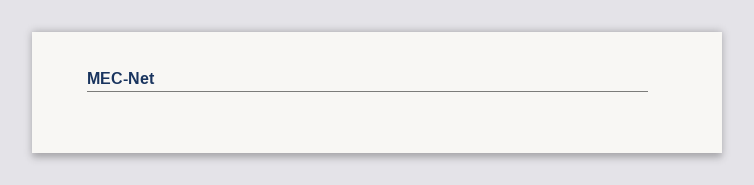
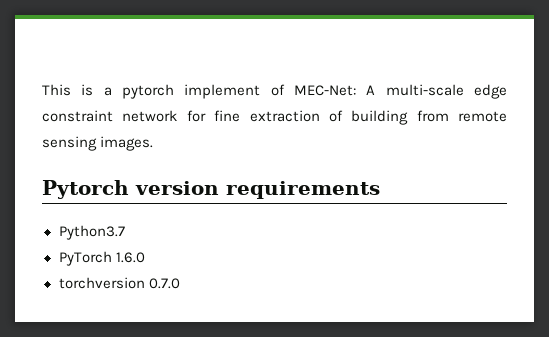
[87,72,155,84] MEC-Net -> [42,84,507,99] [42,110,507,125] [42,136,154,151] [42,180,380,199] [58,225,125,240] [58,251,145,266] [58,277,180,289] This is a pytorch implement of MEC-Net: A multi-scale edge constraint network for fine extraction of building from remote sensing images. // Pytorch version requirements // Python3.7 // PyTorch 1.6.0 // torchversion 0.7.0

